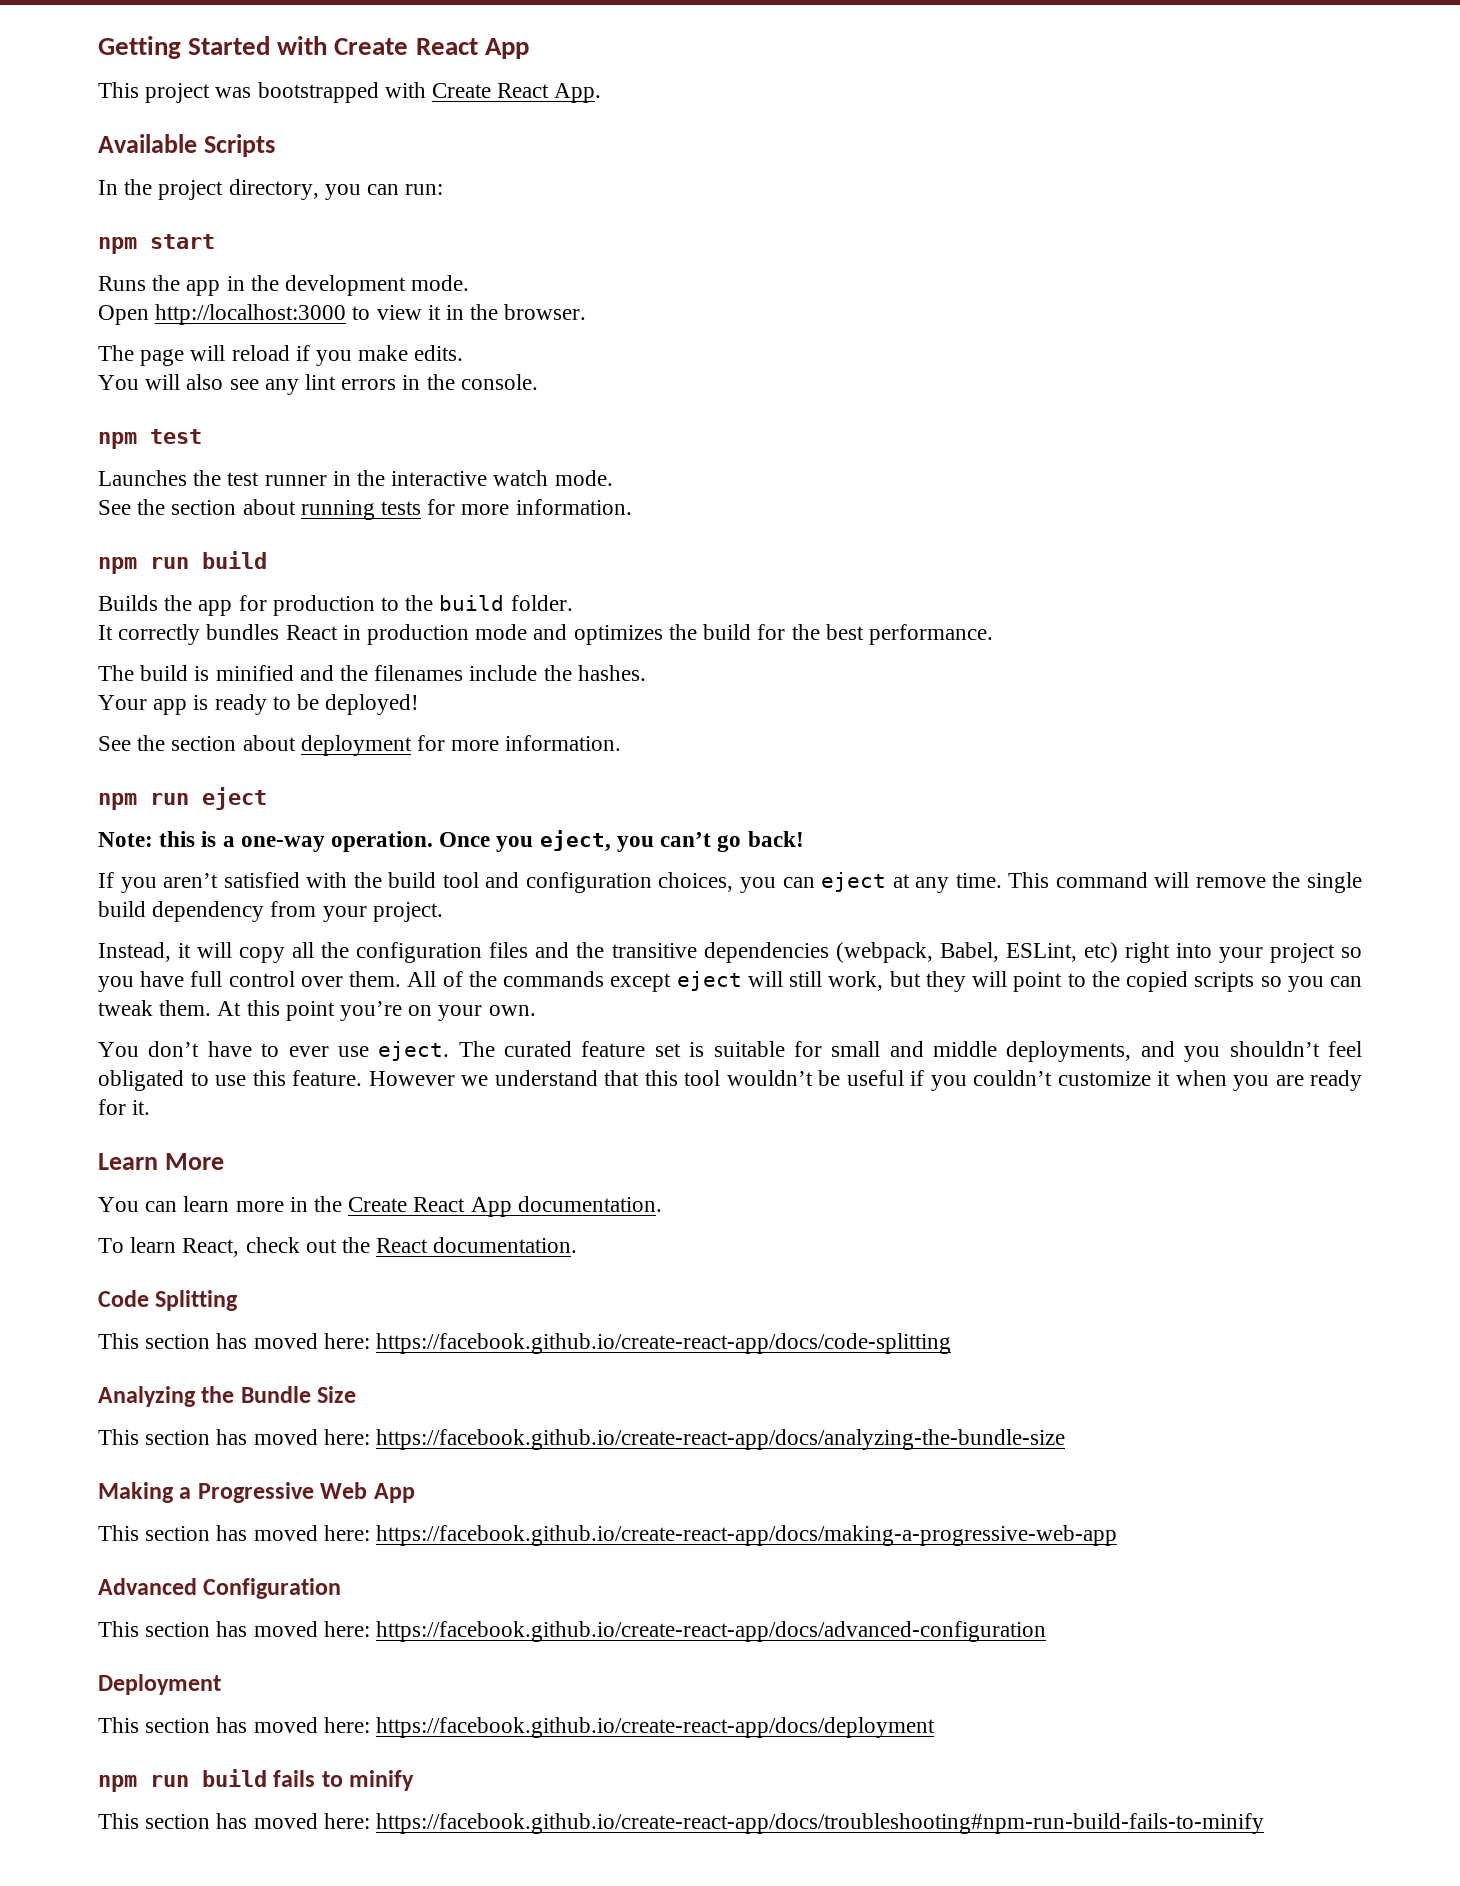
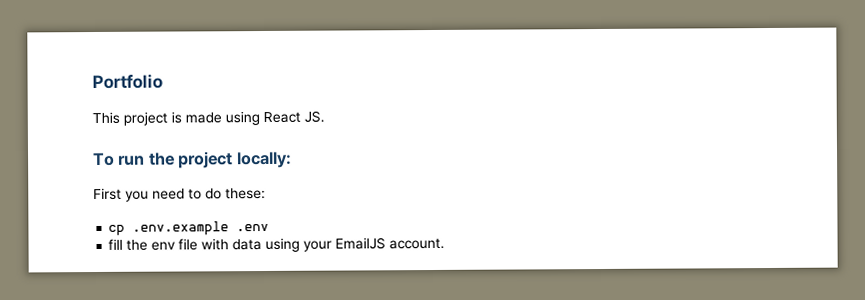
[98,36,529,59] [98,82,602,103] [98,134,275,157] [98,179,444,200] [98,234,215,254] [98,275,470,296] [98,304,587,325] [98,345,464,366] [98,374,538,395] [98,429,202,449] [98,470,613,486] [98,499,632,520] [98,551,267,574] [98,595,573,616] [98,624,993,645] [98,665,646,681] [98,694,420,715] [98,735,622,756] [98,787,267,810] [98,830,804,852] [98,872,1362,893] [98,901,443,922] [98,942,1362,963] [98,971,1363,992] [98,1000,536,1021] [98,1041,1362,1062] [98,1070,1362,1091] [98,1099,151,1115] [98,1153,224,1170] [98,1196,662,1217] [98,1237,578,1257] [98,1290,239,1311] [98,1333,952,1354] [98,1386,357,1407] [98,1429,1066,1450] [98,1482,415,1503] [98,1525,1118,1546] [98,1578,342,1599] [98,1621,1047,1642] [98,1674,221,1695] [98,1717,936,1738] [98,1769,415,1792] [98,1813,1265,1834] Getting Started with Create React App // This project was bootstrapped with Create React App. // Available Scripts // In the project directory, you can run: // npm start // Runs the app in the development mode. // Open http://localhost:3000 to view it in the browser. // The page will reload if you make edits. // You will also see any lint errors in the console. // npm test // Launches the test runner in the interactive watch mode. // See the section about running tests for more information. // npm run build // Builds the app for production to the build folder. // It correctly bundles React in production mode and optimizes the build for the best performance. // The build is minified and the filenames include the hashes. // Your app is ready to be deployed! // See the section about deployment for more information. // npm run eject // Note: this is a one-way operation. Once you eject, you can’t go back! // If you aren’t satisfied with the build tool and configuration choices, you can eject at any time. This command will remove the single build dependency from your project. // Instead, it will copy all the configuration files and the transitive dependencies (webpack, Babel, ESLint, etc) right into your project so you have full control over them. All of the commands except eject will still work, but they will point to the copied scripts so you can tweak them. At this point you’re on your own. // You don’t have to ever use eject. The curated feature set is suitable for small and middle deployments, and you shouldn’t feel obligated to use this feature. However we understand that this tool wouldn’t be useful if you couldn’t customize it when you are ready for it. // Learn More // You can learn more in the Create React App documentation. // To learn React, check out the React documentation. // Code Splitting // This section has moved here: https://facebook.github.io/create-react-app/docs/code-splitting // Analyzing the Bundle Size // This section has moved here: https://facebook.github.io/create-react-app/docs/analyzing-the-bundle-size // Making a Progressive Web App // This section has moved here: https://facebook.github.io/create-react-app/docs/making-a-progressive-web-app // Advanced Configuration // This section has moved here: https://facebook.github.io/create-react-app/docs/advanced-configuration // Deployment // This section has moved here: https://facebook.github.io/create-react-app/docs/deployment // npm run build fails to minify // This section has moved here: https://facebook.github.io/create-react-app/docs/troubleshooting#npm-run-build-fails-to-minify -> [92,73,163,90] [92,110,325,126] [93,151,292,169] [93,187,266,202] [108,221,270,236] [108,237,446,252] Portfolio // This project is made using React JS. // To run the project locally: // First you need to do these: // cp .env.example .env // fill the env file with data using your EmailJS account.

